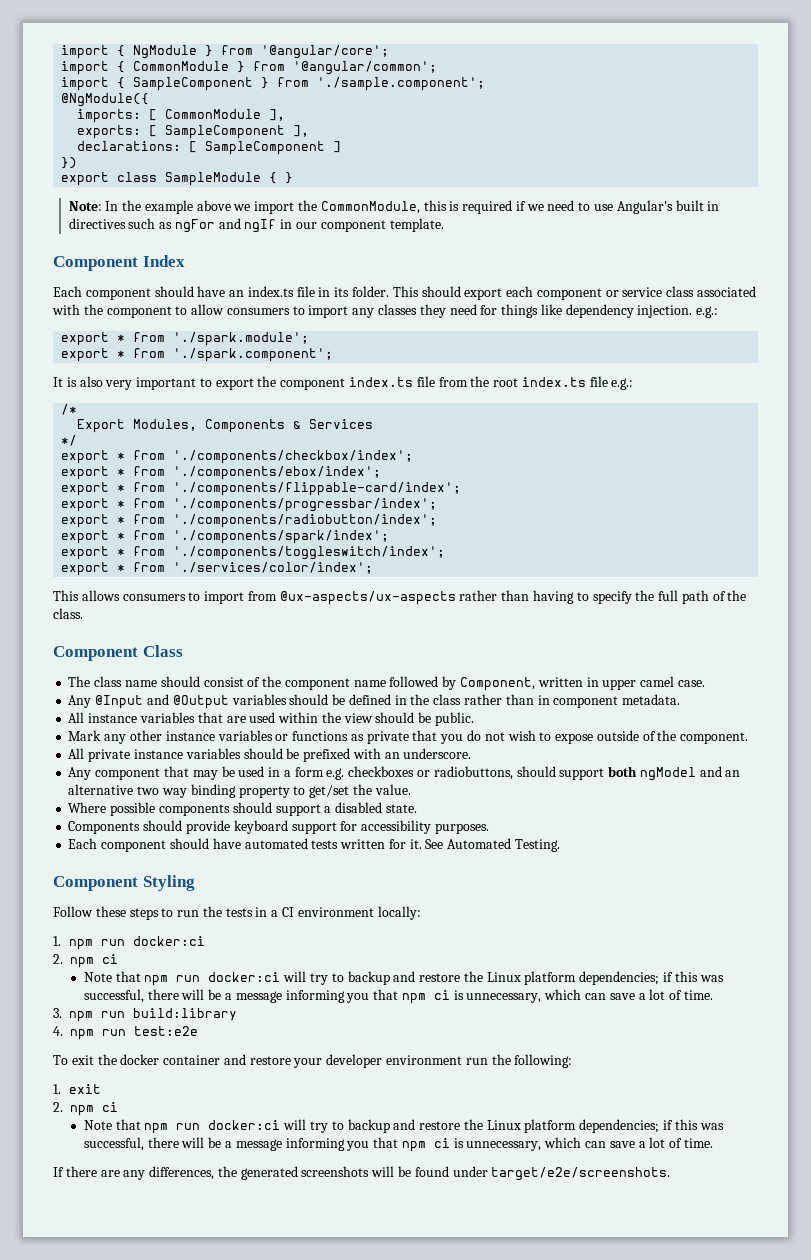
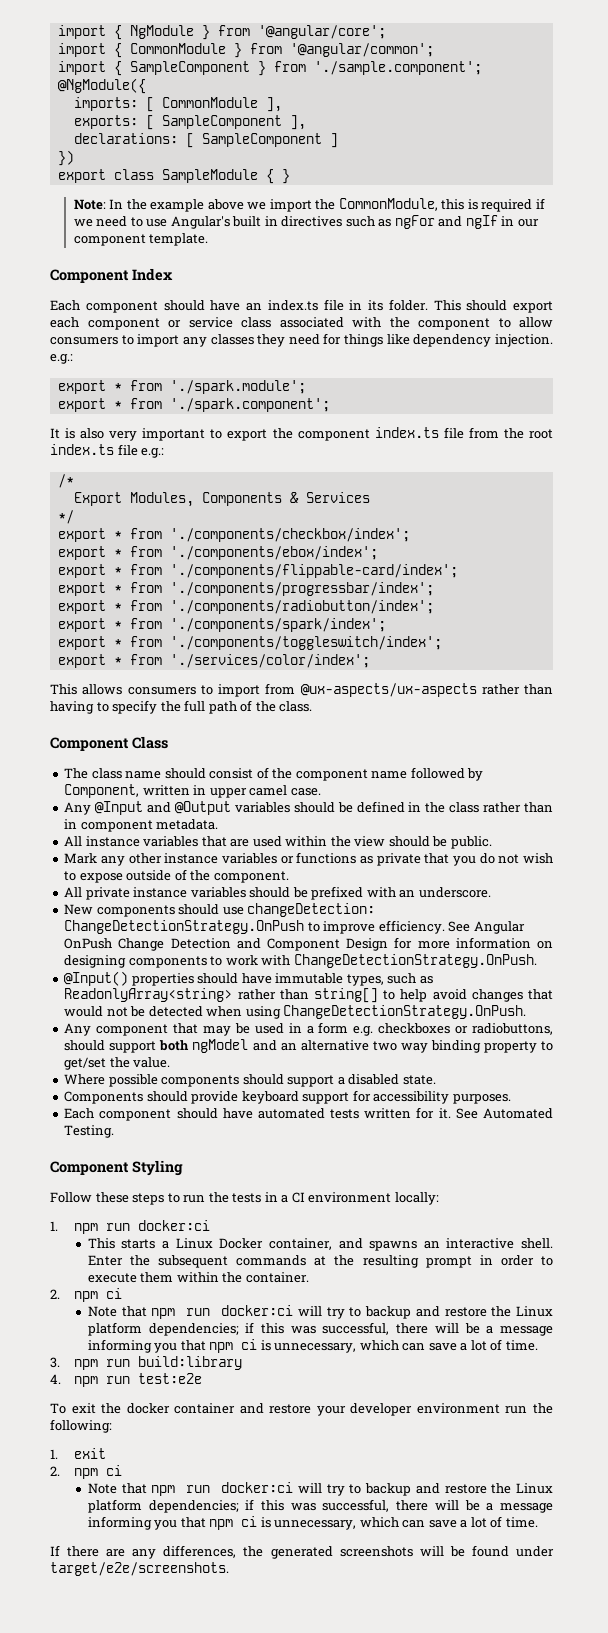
(472, 753) none -> [64,903,376,917] [64,920,525,934] [64,937,553,951] [64,954,537,968] [64,971,433,986] [64,988,553,1003] [64,1005,527,1019] // New components should use changeDetection: ChangeDetectionStrategy.OnPush to improve efficiency. See Angular OnPush Change Detection and Component Design for more information on designing components to work with ChangeDetectionStrategy.OnPush. // @Input() properties should have immutable types, such as ReadonlyArray<string> rather than string[] to help avoid changes that would not be detected when using ChangeDetectionStrategy.OnPush.
(205, 941) none -> [87,1238,553,1251] [87,1255,553,1268] [87,1272,309,1283] // This starts a Linux Docker container, and spawns an interactive shell. Enter the subsequent commands at the resulting prompt in order to execute them within the container.

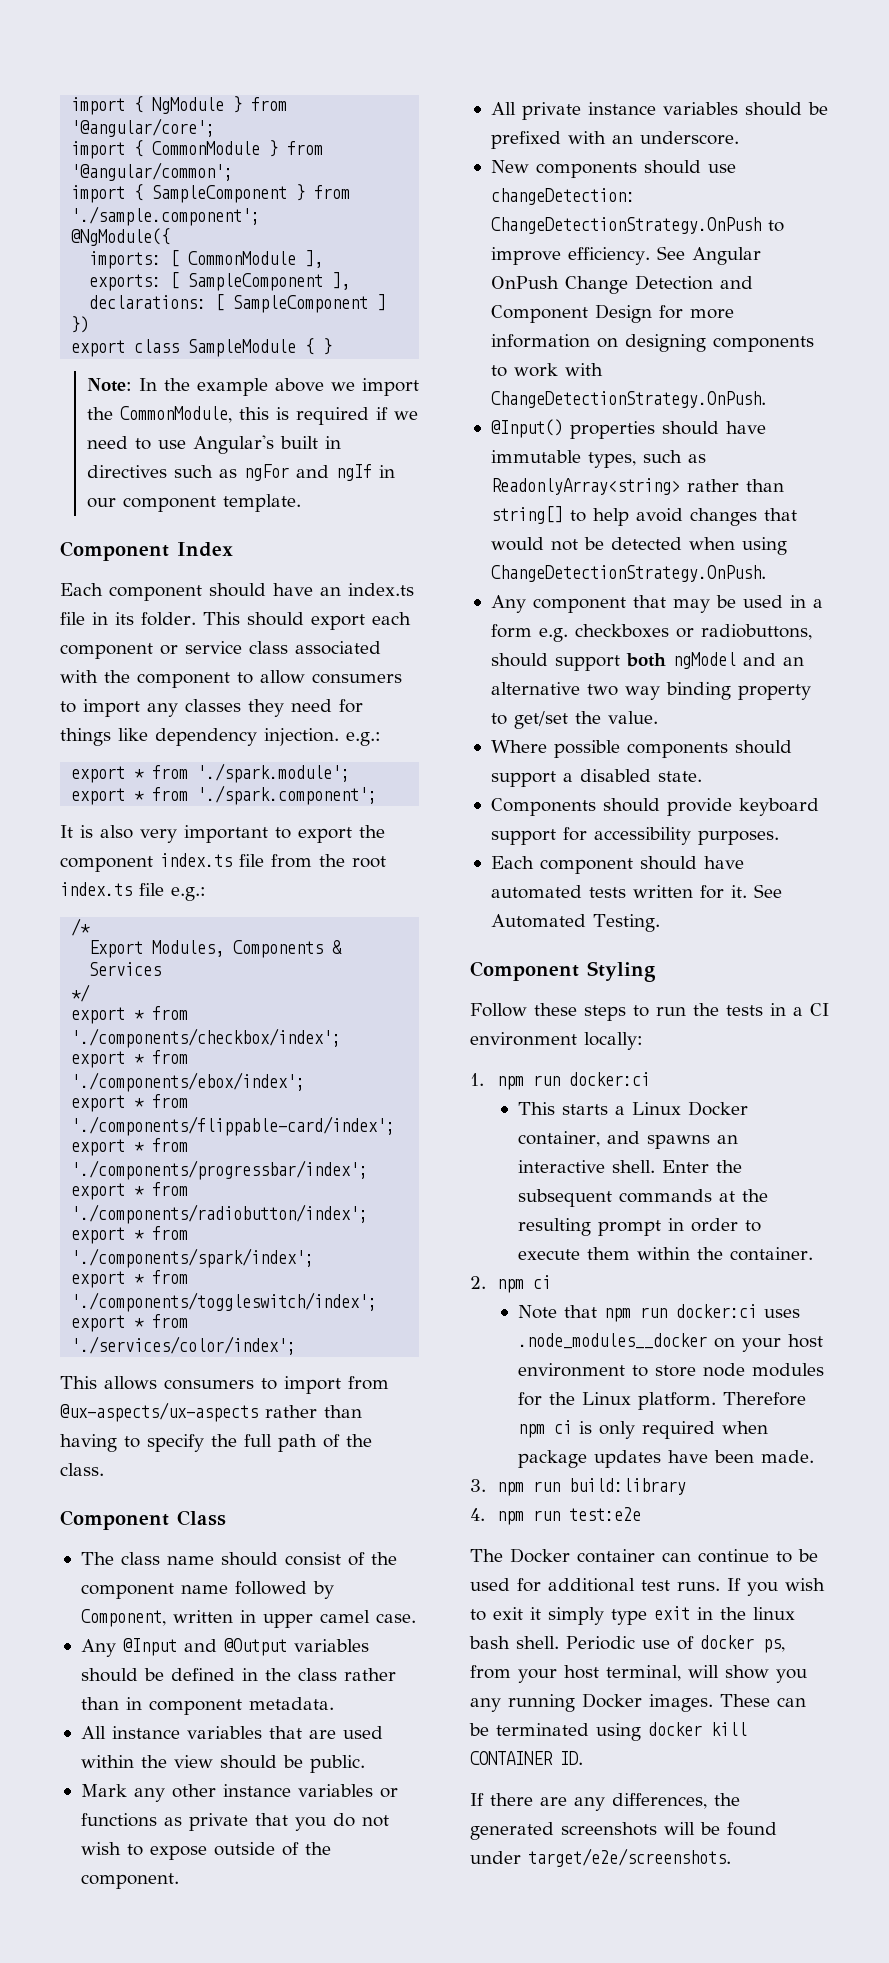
[297,1306,553,1319] [87,1322,553,1336] [87,1339,538,1353] will try to backup and restore the Linux platform dependencies; if this was successful, there will be a message informing you that npm ci is unnecessary, which can save a lot of time. -> [763,1309,800,1318] [517,1333,823,1352] [517,1363,824,1377] [517,1392,806,1410] [517,1420,768,1439] [517,1450,814,1468] uses .node_modules__docker on your host environment to store node modules for the Linux platform. Therefore npm ci is only required when package updates have been made.
[50,1403,553,1416] [50,1419,112,1433] [50,1448,106,1459] [50,1465,122,1479] [87,1482,553,1496] [87,1499,553,1513] [87,1516,538,1530] To exit the docker container and restore your developer environment run the following: // 1. exit // 2. npm ci // Note that npm run docker:ci will try to backup and restore the Linux platform dependencies; if this was successful, there will be a message informing you that npm ci is unnecessary, which can save a lot of time. -> [470,1548,818,1563] [470,1578,825,1596] [470,1606,795,1625] [469,1635,785,1653] [470,1665,807,1683] [470,1693,806,1712] [469,1722,747,1741] [470,1751,583,1765] The Docker container can continue to be used for additional test runs. If you wish to exit it simply type exit in the linux bash shell. Periodic use of docker ps, from your host terminal, will show you any running Docker images. These can be terminated using docker kill CONTAINER ID.

